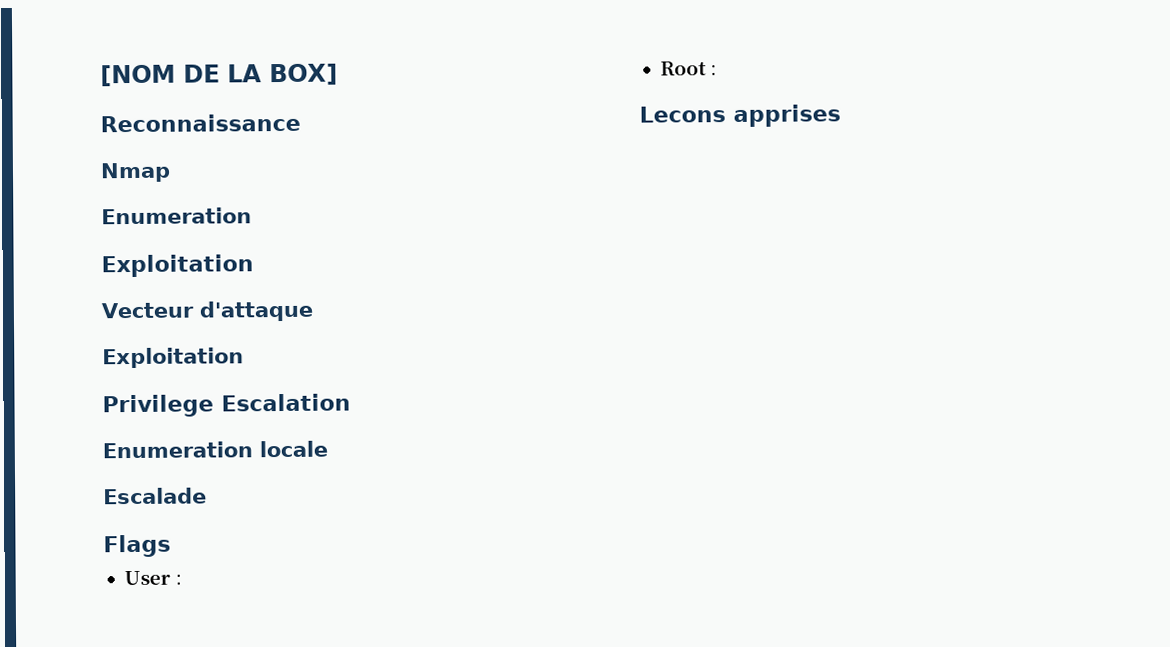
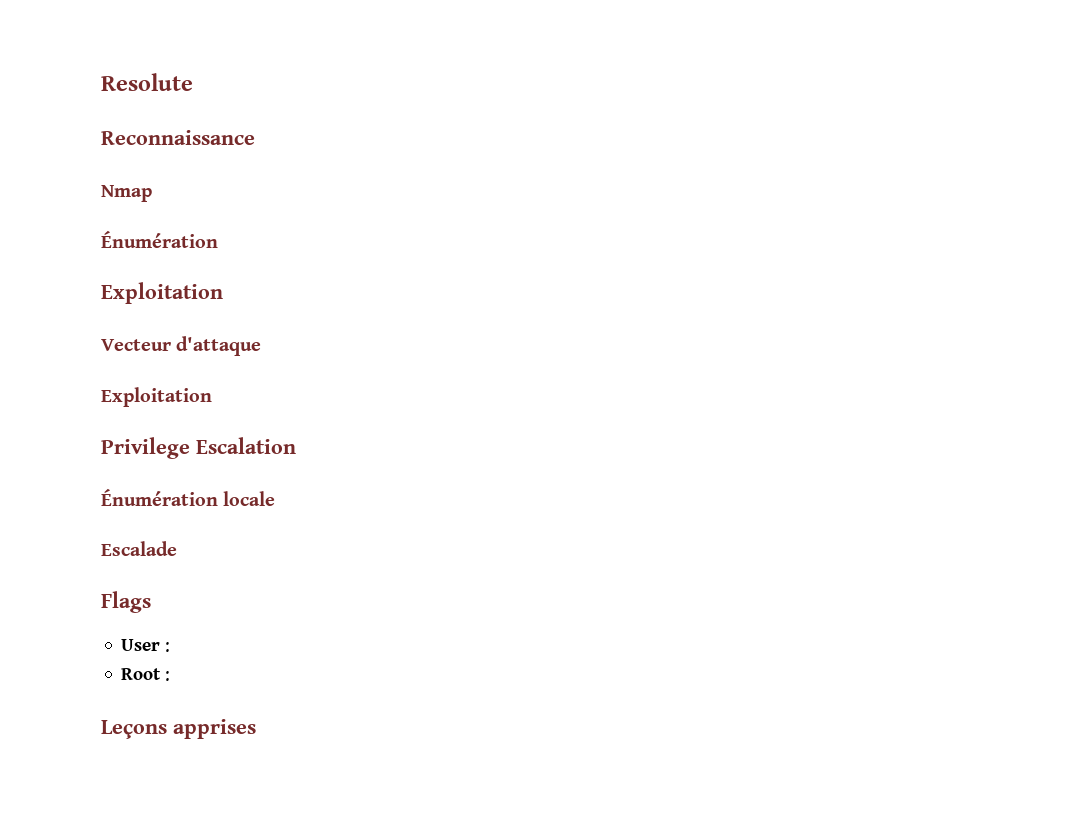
[100,63,338,87] [NOM DE LA BOX] -> [101,73,193,91] Resolute
[101,207,252,225] Enumeration -> [101,230,218,248] Énumération
[102,441,253,459] Enumeration -> [101,488,218,506] Énumération
[639,106,726,123] Lecons -> [101,720,167,739] Leçons

